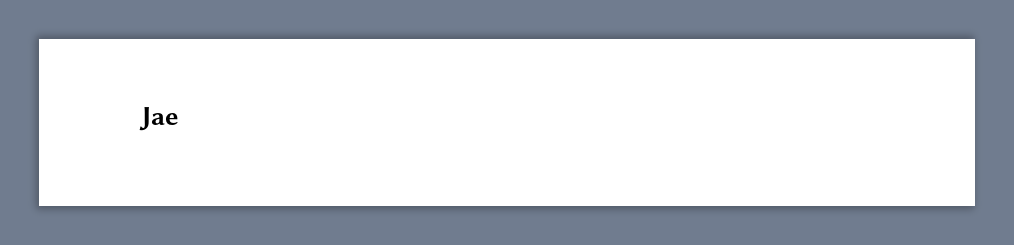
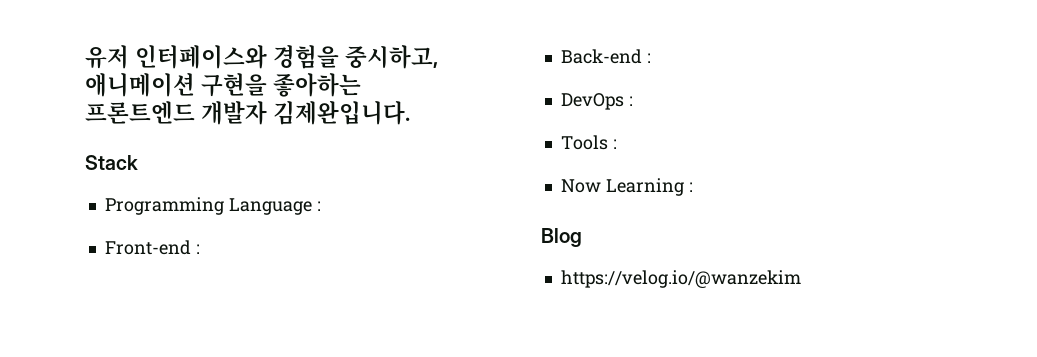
[139,107,179,131] Jae -> [85,45,439,69] [85,73,362,97] [85,101,411,125] [85,155,138,170] [104,197,321,215] [104,240,200,255] [560,49,651,64] [560,93,633,110] [560,135,617,150] [560,178,693,196] [541,228,582,247] [560,270,801,288] 유저 인터페이스와 경험을 중시하고, 애니메이션 구현을 좋아하는 // 프론트엔드 개발자 김제완입니다. // Stack // Programming Language : // Front-end : // Back-end : // DevOps : // Tools : // Now Learning : // Blog // https://velog.io/@wanzekim

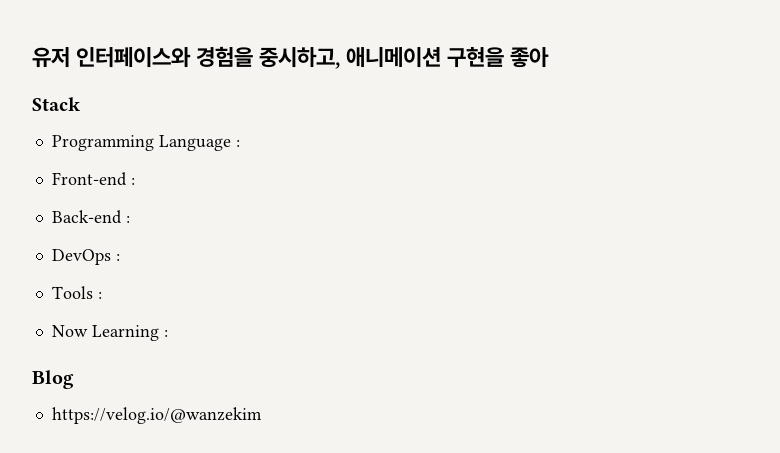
[273,73,362,97] [85,101,411,125] 좋아하는 // 프론트엔드 개발자 김제완입니다. -> [510,47,550,68] 좋아

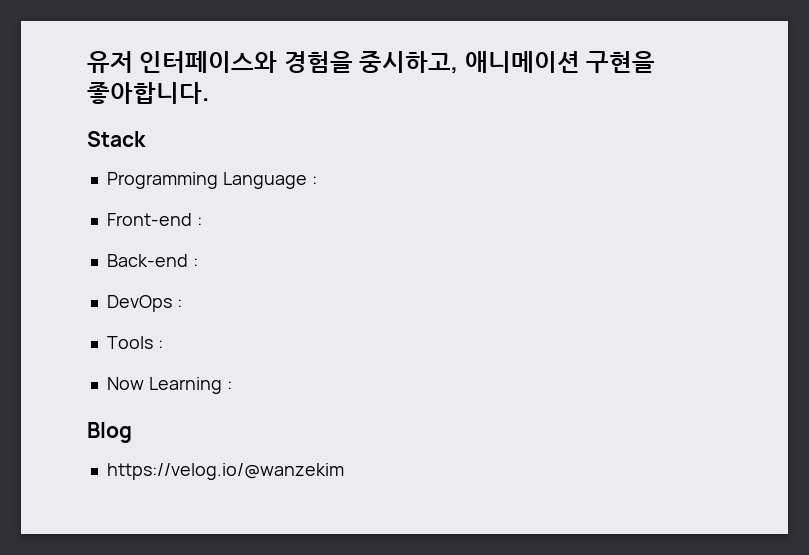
[510,47,550,68] 좋아 -> [87,82,209,104] 좋아합니다.

